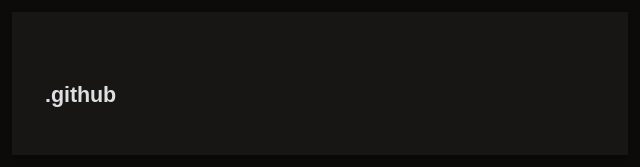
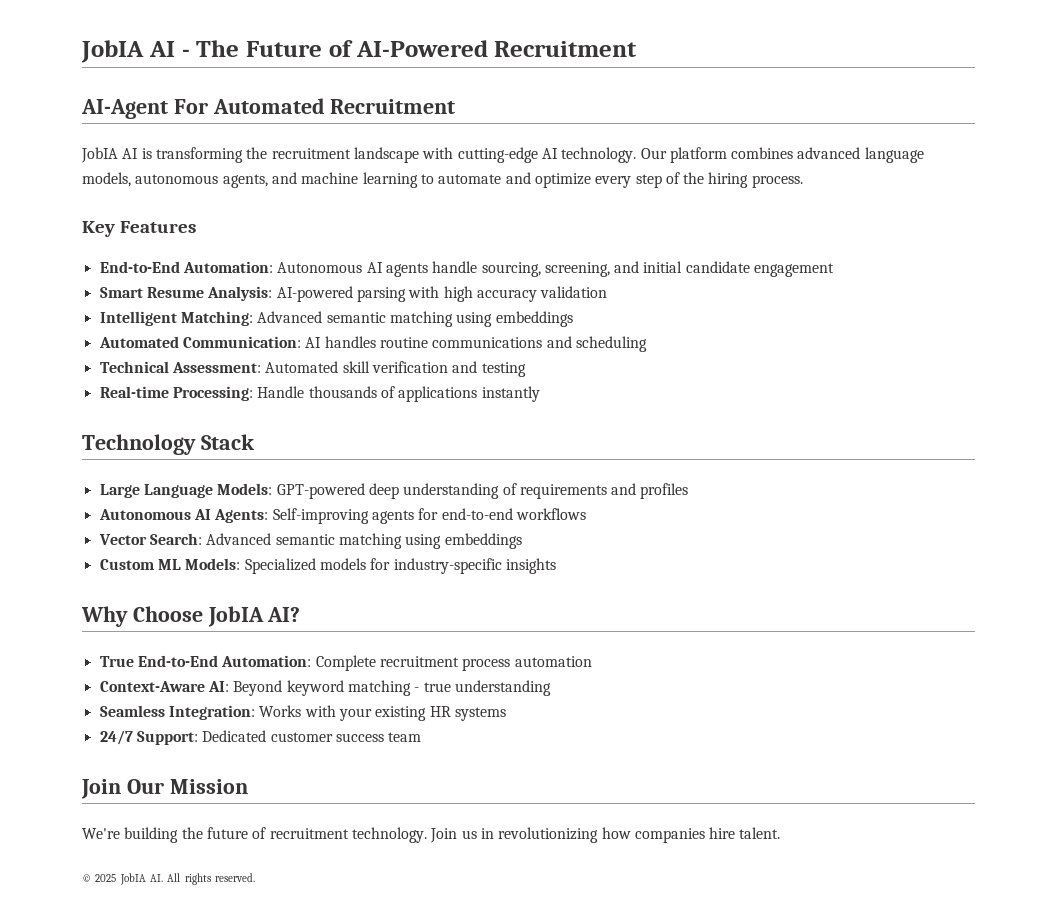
[45,86,116,107] .github -> [81,40,638,63] [81,98,456,119] [81,147,924,163] [82,172,803,188] [82,221,196,237] [99,261,835,277] [99,286,608,302] [99,311,573,327] [98,336,647,352] [99,361,526,377] [99,386,540,402] [82,434,255,455] [99,483,689,499] [98,508,586,524] [98,533,522,549] [99,558,556,574] [81,606,301,627] [99,655,592,671] [99,680,551,696] [99,705,506,721] [99,730,422,745] [81,779,248,799] [82,827,781,843] [82,873,255,885] JobIA AI - The Future of AI-Powered Recruitment // AI-Agent For Automated Recruitment // JobIA AI is transforming the recruitment landscape with cutting-edge AI technology. Our platform combines advanced language models, autonomous agents, and machine learning to automate and optimize every step of the hiring process. // Key Features // End-to-End Automation: Autonomous AI agents handle sourcing, screening, and initial candidate engagement // Smart Resume Analysis: AI-powered parsing with high accuracy validation // Intelligent Matching: Advanced semantic matching using embeddings // Automated Communication: AI handles routine communications and scheduling // Technical Assessment: Automated skill verification and testing // Real-time Processing: Handle thousands of applications instantly // Technology Stack // Large Language Models: GPT-powered deep understanding of requirements and profiles // Autonomous AI Agents: Self-improving agents for end-to-end workflows // Vector Search: Advanced semantic matching using embeddings // Custom ML Models: Specialized models for industry-specific insights // Why Choose JobIA AI? // True End-to-End Automation: Complete recruitment process automation // Context-Aware AI: Beyond keyword matching - true understanding // Seamless Integration: Works with your existing HR systems // 24/7 Support: Dedicated customer success team // Join Our Mission // We're building the future of recruitment technology. Join us in revolutionizing how companies hire talent. // © 2025 JobIA AI. All rights reserved.

